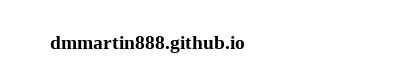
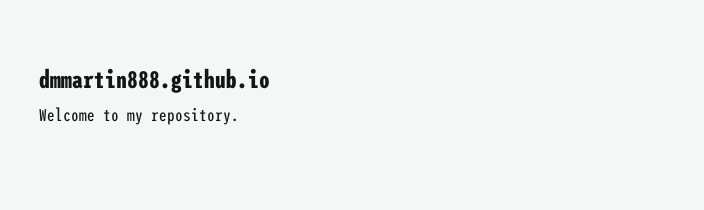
(245, 44) none -> [39,107,239,125] // Welcome to my repository.

